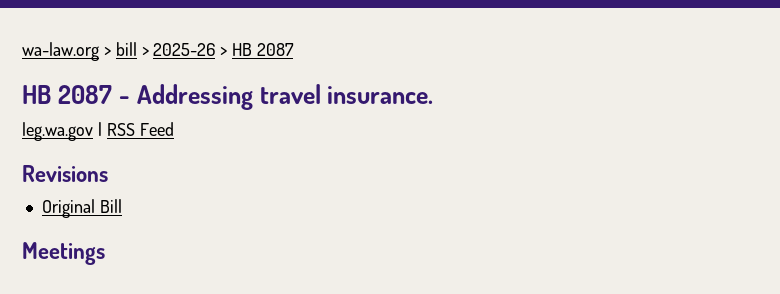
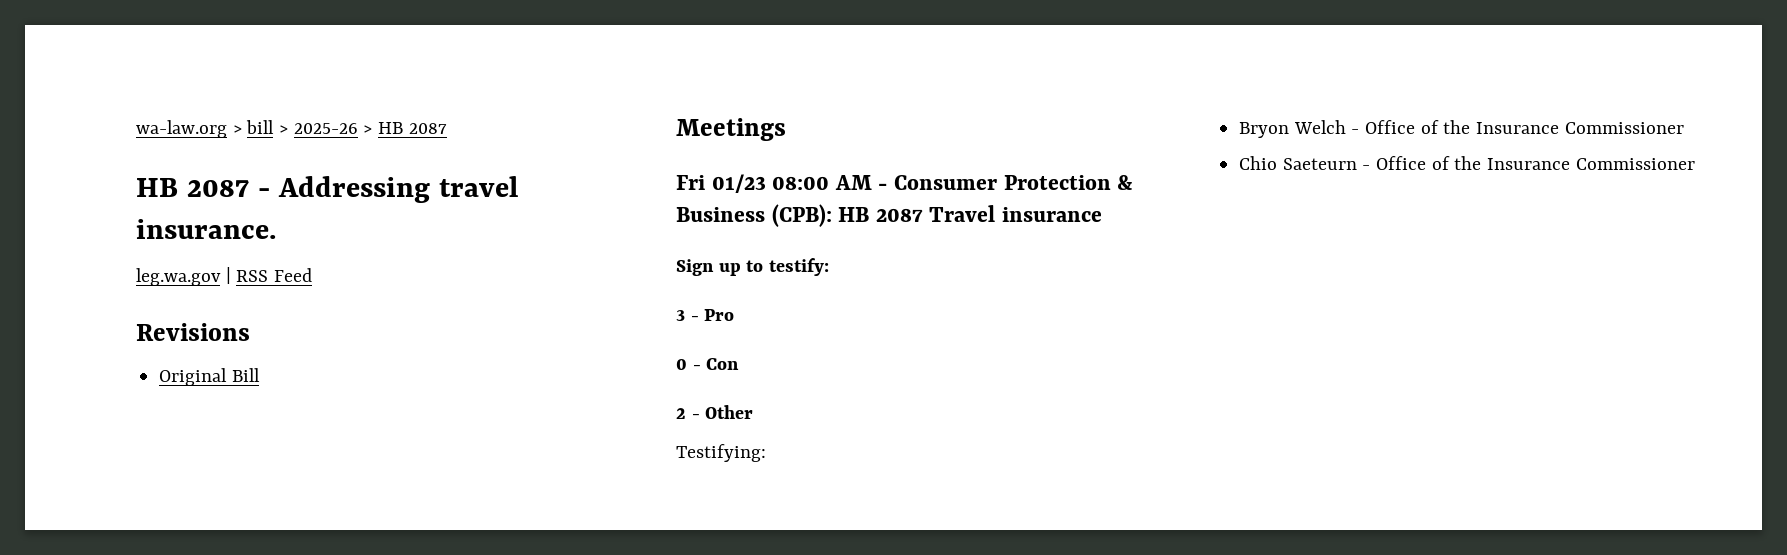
(105, 253) none -> [676,174,1134,193] [676,204,1103,227] [676,258,830,276] [676,309,735,321] [676,358,740,370] [676,405,754,419] [676,444,766,462] [1239,120,1684,138] [1239,156,1695,170] // Fri 01/23 08:00 AM - Consumer Protection & Business (CPB): HB 2087 Travel insurance // Sign up to testify: // 3 - Pro // 0 - Con // 2 - Other // Testifying: // Bryon Welch - Office of the Insurance Commissioner // Chio Saeteurn - Office of the Insurance Commissioner

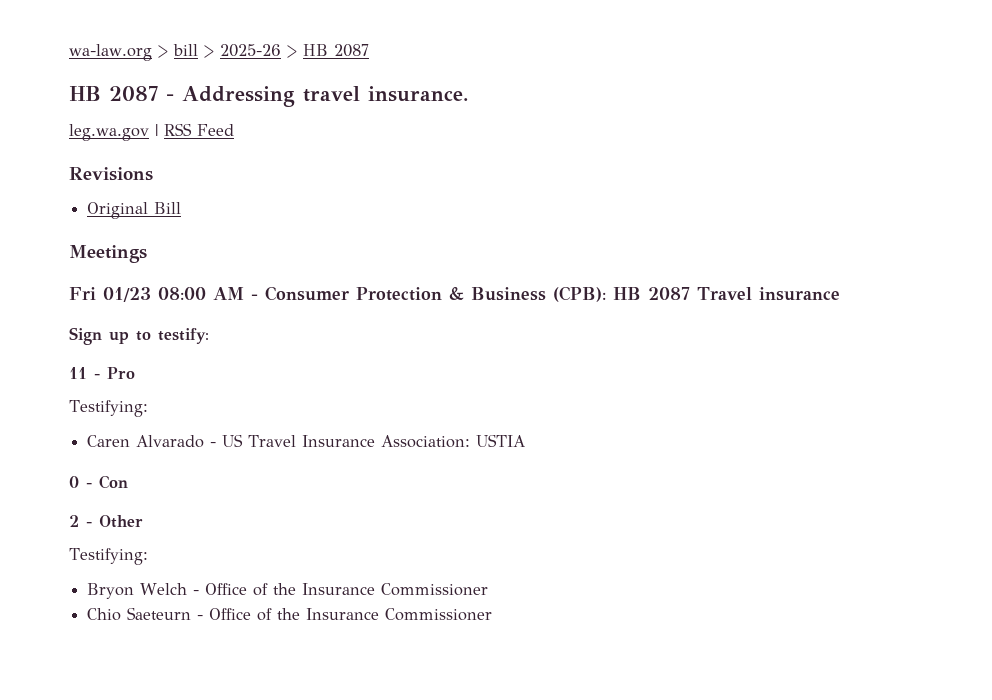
[676,310,685,321] 3 -> [69,367,87,379] 11
(735, 315) none -> [69,400,148,417] [87,434,526,448] // Testifying: // Caren Alvarado - US Travel Insurance Association: USTIA

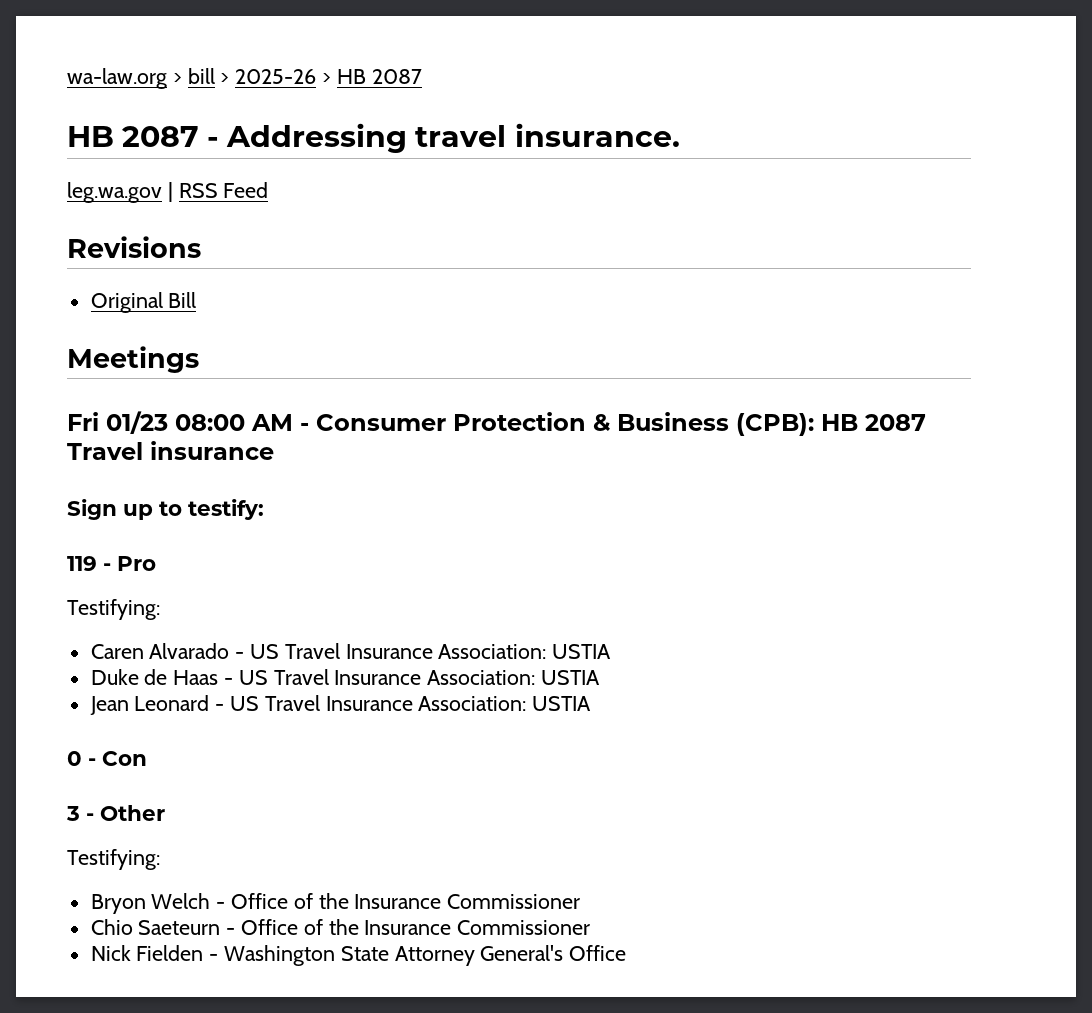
[69,367,87,379] 11 -> [67,556,97,571] 119
(526, 440) none -> [90,669,601,685] [89,695,592,715] // Duke de Haas - US Travel Insurance Association: USTIA // Jean Leonard - US Travel Insurance Association: USTIA
[69,515,79,527] 2 -> [66,806,80,821] 3
(493, 614) none -> [90,945,627,966] // Nick Fielden - Washington State Attorney General's Office

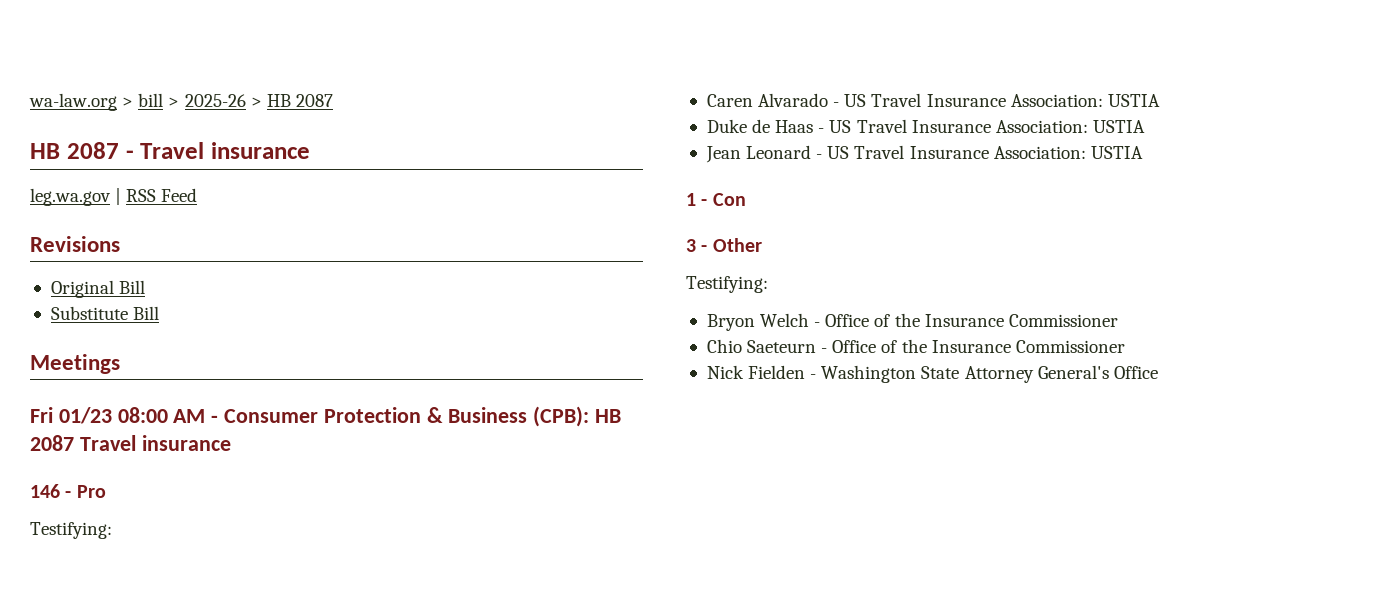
[226,123,680,153] Addressing travel insurance. -> [140,142,310,159] Travel insurance
(197, 300) none -> [50,306,160,320] // Substitute Bill
[67,499,264,520] [67,556,97,571] Sign up to testify: // 119 -> [30,484,60,498] 146
[67,751,82,766] 0 -> [686,193,696,206] 1

